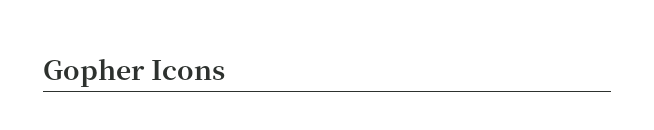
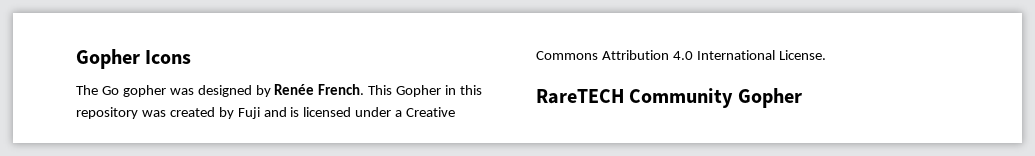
(226, 70) none -> [76,84,483,97] [76,107,456,119] [536,50,826,60] [536,88,802,108] // The Go gopher was designed by Renée French. This Gopher in this repository was created by Fuji and is licensed under a Creative Commons Attribution 4.0 International License. // RareTECH Community Gopher

